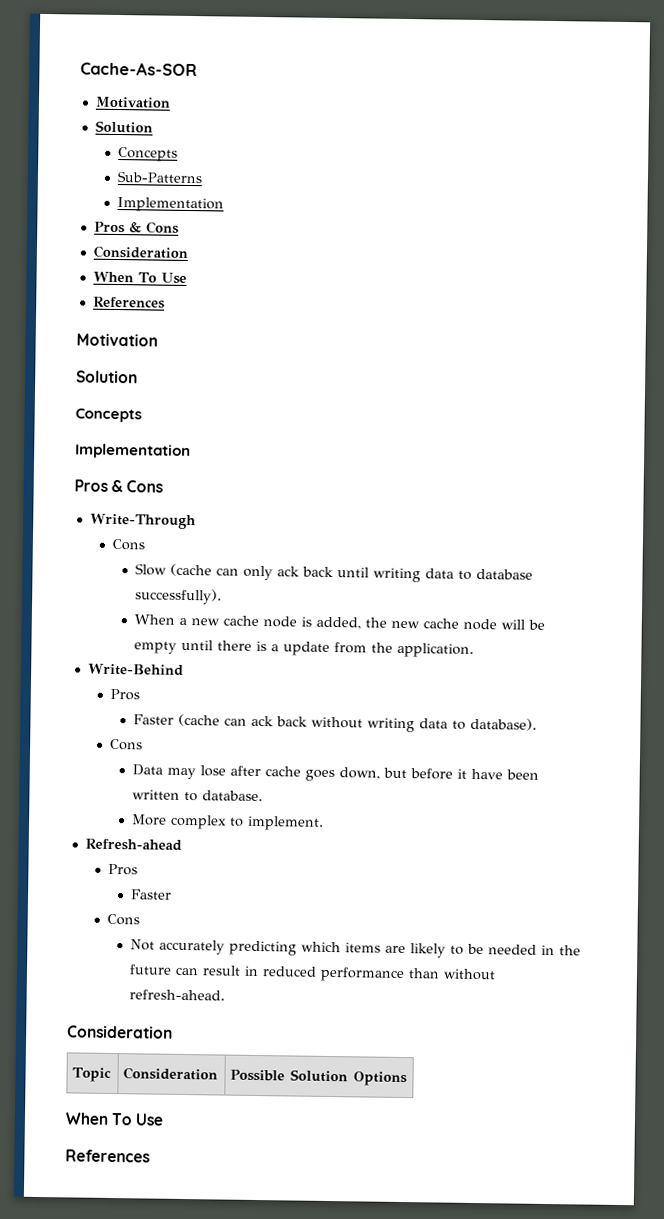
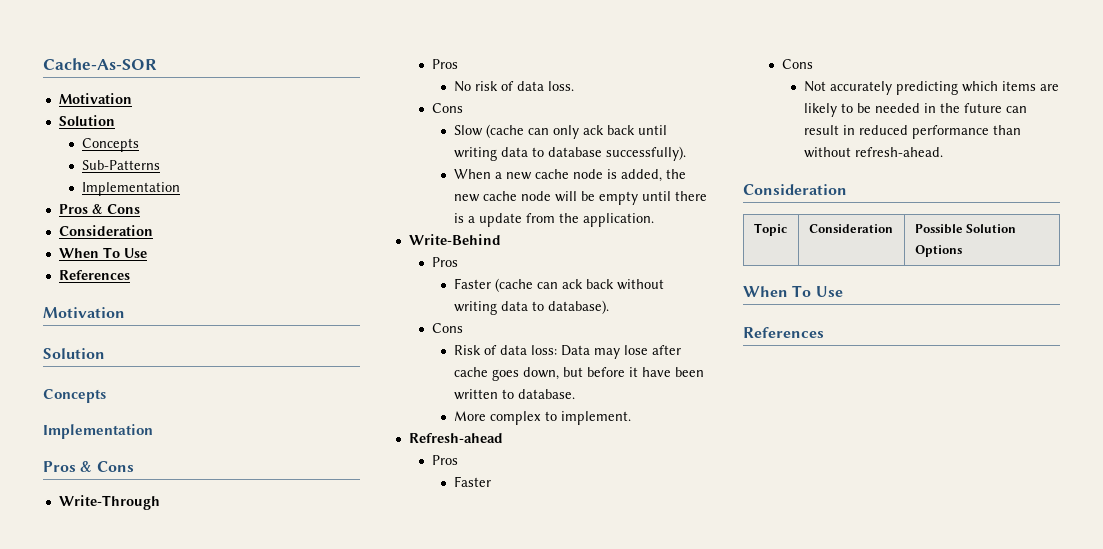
(196, 521) none -> [431,59,458,69] [454,81,575,92] // Pros // No risk of data loss.
(143, 744) none -> [454,345,558,355] Risk of data loss:

